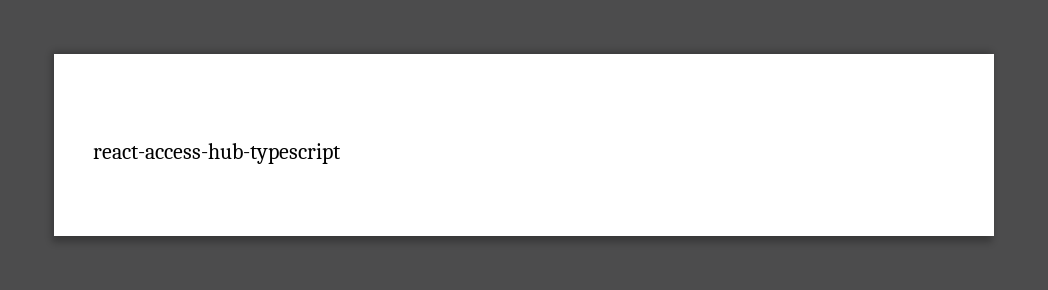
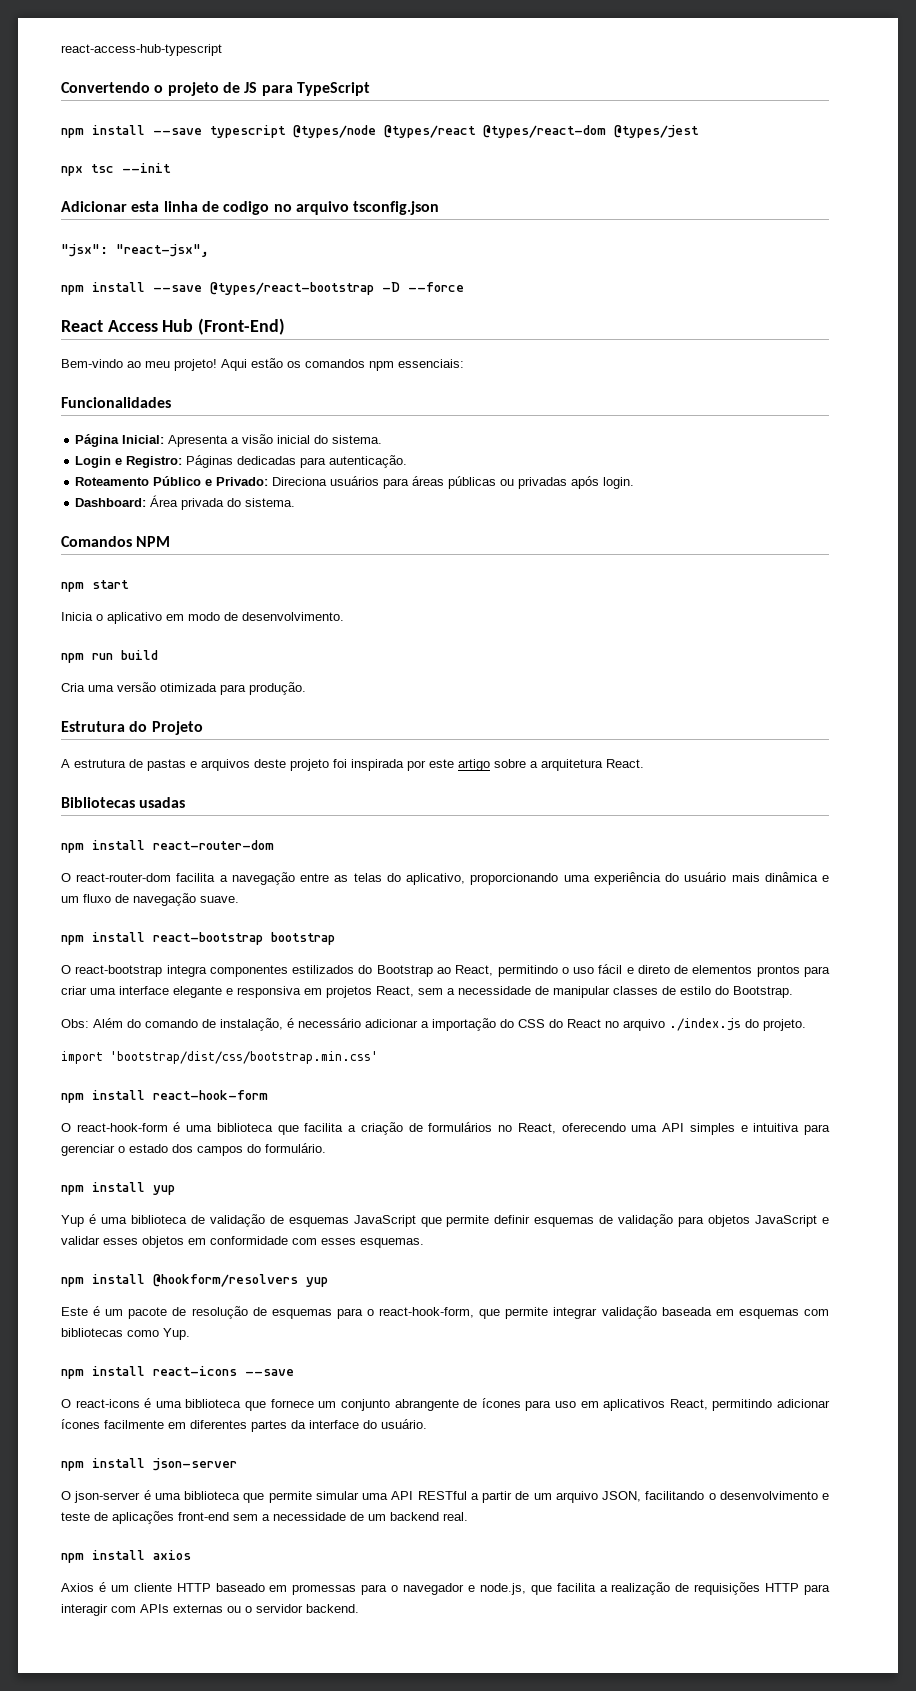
(341, 153) none -> [61,82,370,96] [61,125,699,138] [61,163,171,176] [61,201,440,215] [61,244,209,257] [61,282,464,295] [61,318,286,335] [61,358,464,371] [61,397,171,408] [75,434,383,447] [75,455,408,468] [75,476,635,489] [75,495,296,510] [61,536,171,547] [61,580,129,592] [61,612,344,624] [61,650,158,663] [61,682,306,695] [61,721,203,735] [61,759,644,771] [61,797,186,808] [61,840,274,853] [61,872,830,885] [61,893,239,906] [61,932,335,945] [61,964,831,977] [61,986,793,998] [61,1018,806,1031] [61,1051,378,1064] [61,1090,268,1103] [61,1122,830,1135] [61,1143,326,1156] [61,1182,175,1195] [61,1214,830,1227] [61,1236,424,1248] [61,1274,328,1287] [61,1306,829,1319] [61,1328,190,1340] [61,1366,294,1379] [61,1398,830,1411] [61,1419,427,1432] [61,1458,237,1471] [61,1490,829,1503] [61,1511,468,1524] [61,1550,191,1563] [61,1582,830,1595] [61,1604,359,1616] // Convertendo o projeto de JS para TypeScript // npm install --save typescript @types/node @types/react @types/react-dom @types/jest // npx tsc --init // Adicionar esta linha de codigo no arquivo tsconfig.json // "jsx": "react-jsx", // npm install --save @types/react-bootstrap -D --force // React Access Hub (Front-End) // Bem-vindo ao meu projeto! Aqui estão os comandos npm essenciais: // Funcionalidades // Página Inicial: Apresenta a visão inicial do sistema. // Login e Registro: Páginas dedicadas para autenticação. // Roteamento Público e Privado: Direciona usuários para áreas públicas ou privadas após login. // Dashboard: Área privada do sistema. // Comandos NPM // npm start // Inicia o aplicativo em modo de desenvolvimento. // npm run build // Cria uma versão otimizada para produção. // Estrutura do Projeto // A estrutura de pastas e arquivos deste projeto foi inspirada por este artigo sobre a arquitetura React. // Bibliotecas usadas // npm install react-router-dom // O react-router-dom facilita a navegação entre as telas do aplicativo, proporcionando uma experiência do usuário mais dinâmica e um fluxo de navegação suave. // npm install react-bootstrap bootstrap // O react-bootstrap integra componentes estilizados do Bootstrap ao React, permitindo o uso fácil e direto de elementos prontos para criar uma interface elegante e responsiva em projetos React, sem a necessidade de manipular classes de estilo do Bootstrap. // Obs: Além do comando de instalação, é necessário adicionar a importação do CSS do React no arquivo ./index.js do projeto. // import 'bootstrap/dist/css/bootstrap.min.css' // npm install react-hook-form // O react-hook-form é uma biblioteca que facilita a criação de formulários no React, oferecendo uma API simples e intuitiva para gerenciar o estado dos campos do formulário. // npm install yup // Yup é uma biblioteca de validação de esquemas JavaScript que permite definir esquemas de validação para objetos JavaScript e validar esses objetos em conformidade com esses esquemas. // npm install @hookform/resolvers yup // Este é um pacote de resolução de esquemas para o react-hook-form, que permite integrar validação baseada em esquemas com bibliotecas como Yup. // npm install react-icons --save // O react-icons é uma biblioteca que fornece um conjunto abrangente de ícones para uso em aplicativos React, permitindo adicionar ícones facilmente em diferentes partes da interface do usuário. // npm install json-server // O json-server é uma biblioteca que permite simular uma API RESTful a partir de um arquivo JSON, facilitando o desenvolvimento e teste de aplicações front-end sem a necessidade de um backend real. // npm install axios // Axios é um cliente HTTP baseado em promessas para o navegador e node.js, que facilita a realização de requisições HTTP para interagir com APIs externas ou o servidor backend.

